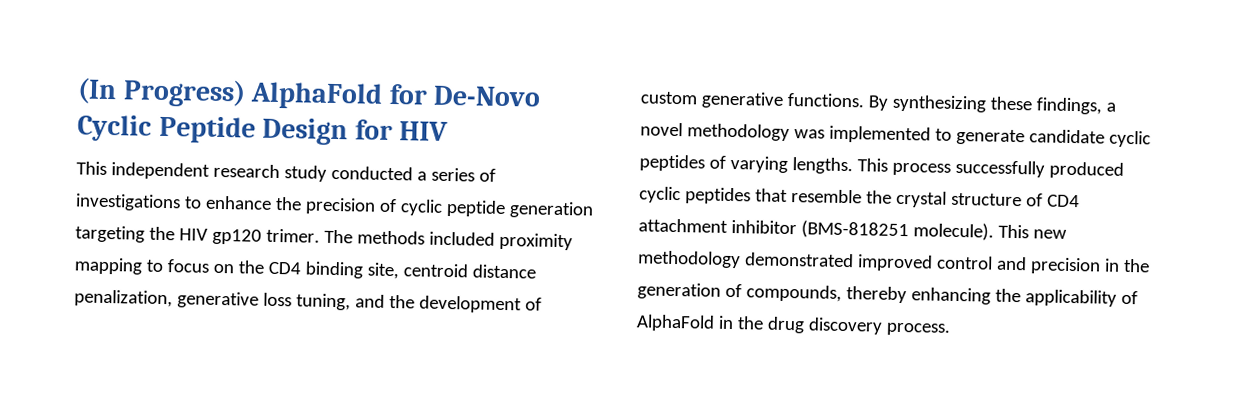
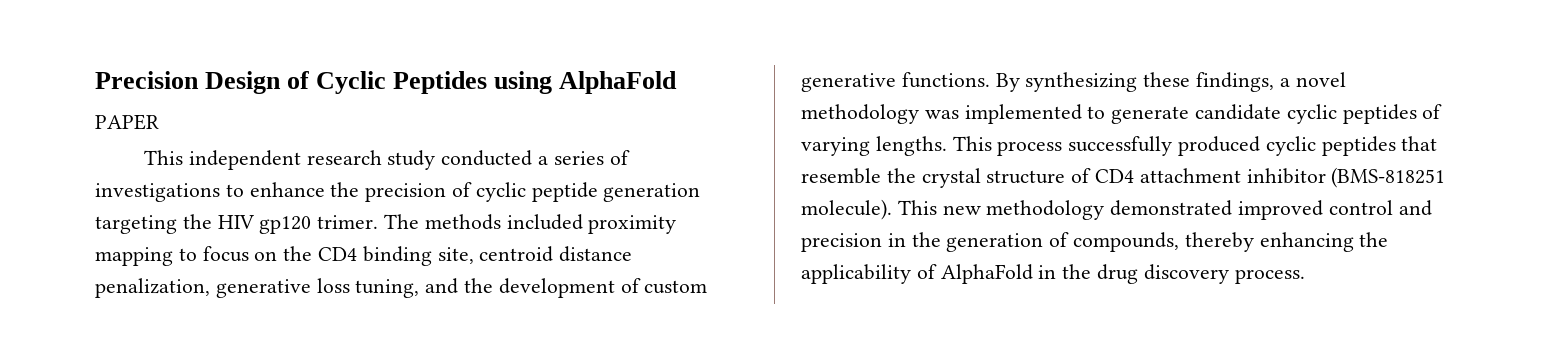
[77,77,542,110] [77,114,449,146] (In Progress) AlphaFold for De-Novo Cyclic Peptide Design for HIV -> [95,71,678,94] [95,114,159,130] Precision Design of Cyclic Peptides using AlphaFold // PAPER

